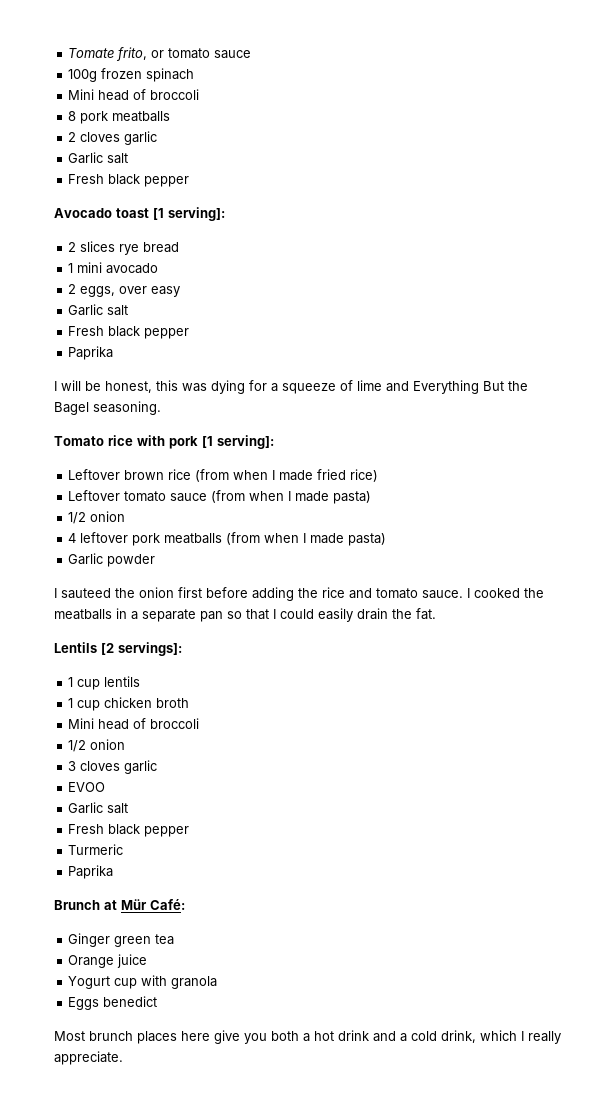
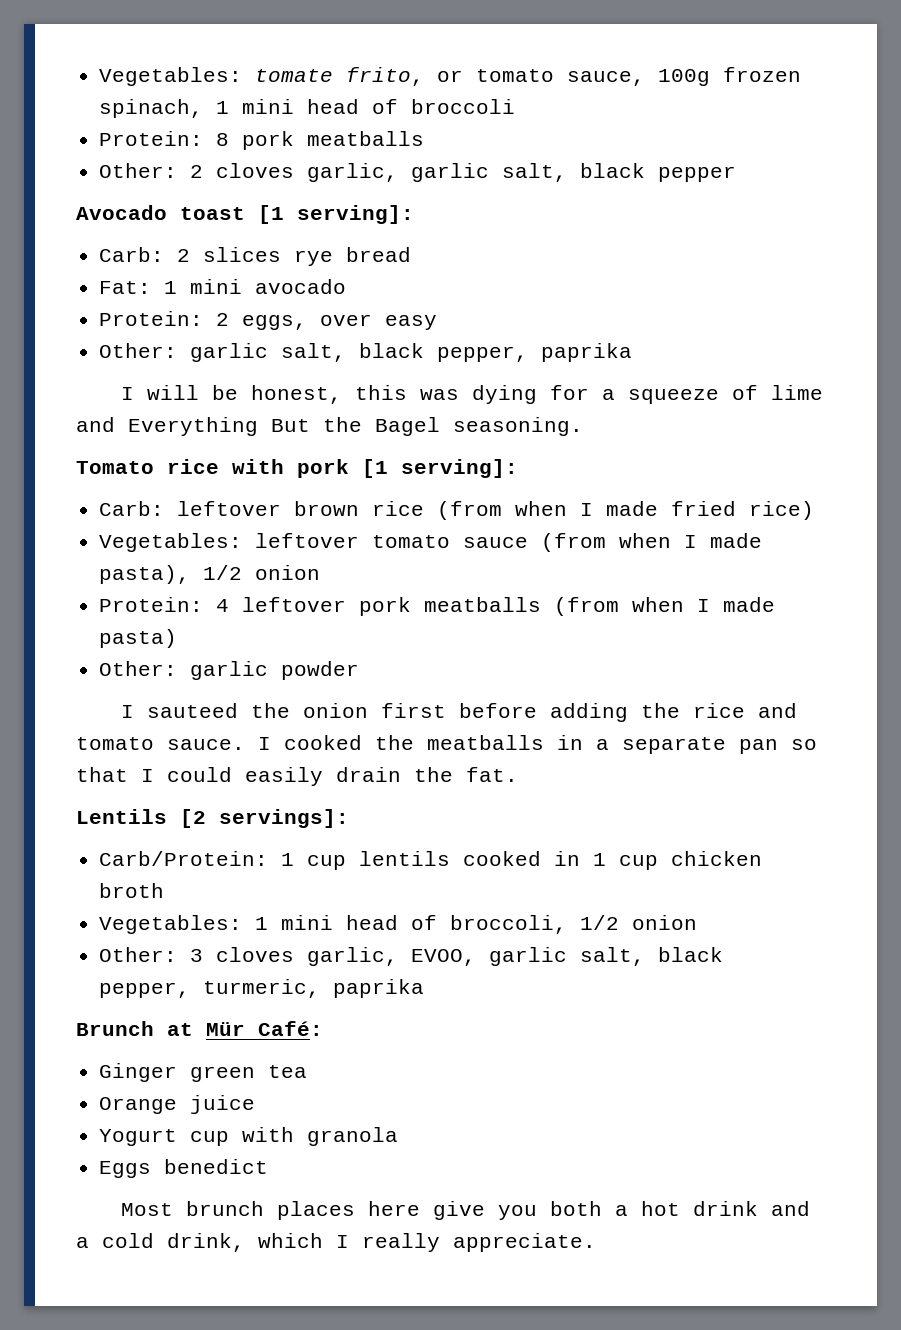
[68,48,115,58] Tomate -> [99,67,334,86] Vegetables: tomate
[214,50,252,59] sauce // -> [567,71,646,86] sauce,
[146,68,195,82] [68,89,200,101] spinach // Mini head of broccoli // -> [99,99,516,118] [99,131,204,146] spinach, 1 mini head of broccoli // Protein:
(171, 116) none -> [99,163,178,178] Other:
[124,131,158,145] [68,152,129,164] [68,174,105,184] garlic // Garlic salt // Fresh -> [307,163,568,182] garlic, garlic salt,
(225, 214) none -> [99,247,165,262] Carb:
(180, 247) none -> [99,281,152,294] Fat:
(159, 268) none -> [99,311,204,326] Protein:
[68,304,129,316] [68,326,190,339] [68,346,114,360] Garlic salt // Fresh black pepper // Paprika -> [99,343,633,362] Other: garlic salt, black pepper, paprika
[68,469,121,480] Leftover -> [99,501,282,516] Carb: leftover
[68,490,121,501] Leftover -> [99,533,360,552] Vegetables: leftover
[333,491,372,504] [68,511,126,524] pasta) // 1/2 onion // -> [99,565,321,584] [99,597,204,612] pasta), 1/2 onion // Protein:
[68,553,104,565] Garlic -> [99,661,269,680] Other: garlic
(182, 649) none -> [99,851,269,866] Carb/Protein:
(141, 681) // -> [463,851,581,866] cooked in
[68,718,200,730] [68,739,126,752] Mini head of broccoli // 1/2 onion // -> [99,915,698,934] [99,947,178,962] Vegetables: 1 mini head of broccoli, 1/2 onion // Other:
[124,760,158,774] [68,782,106,792] [68,802,129,814] [68,824,190,837] [68,844,124,855] [68,865,114,879] garlic // EVOO // Garlic salt // Fresh black pepper // Turmeric // Paprika -> [307,947,724,966] [99,979,425,998] garlic, EVOO, garlic salt, black pepper, turmeric, paprika

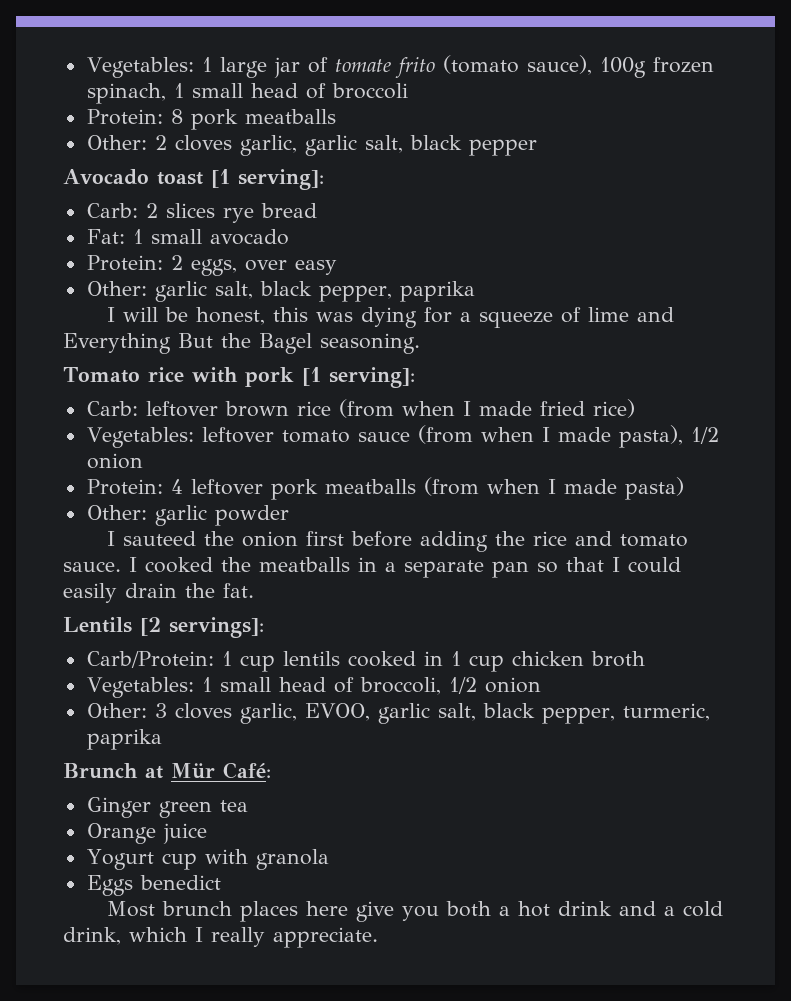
[99,67,646,86] Vegetables: tomate frito, or tomato sauce, -> [86,55,592,78] Vegetables: 1 large jar of tomate frito (tomato sauce),
[242,99,295,114] mini -> [191,83,243,98] small
[190,279,243,294] mini -> [150,229,202,244] small
[281,915,334,930] mini -> [219,677,271,692] small

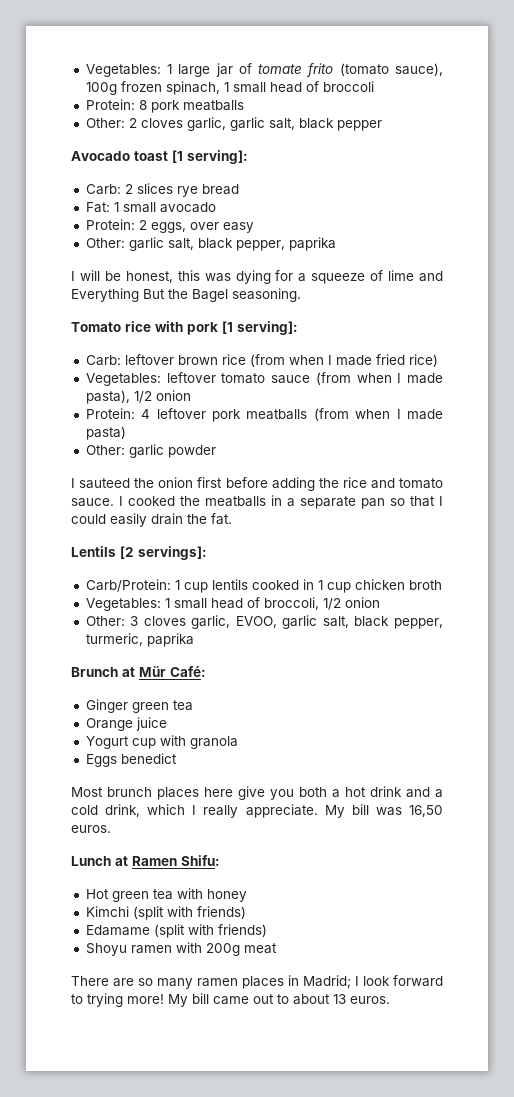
(378, 937) none -> [324,804,443,818] [71,825,111,833] [71,855,220,866] [85,888,247,902] [85,906,246,920] [85,924,267,938] [85,942,277,956] [71,975,443,989] [71,993,390,1007] My bill was 16,50 euros. // Lunch at Ramen Shifu: // Hot green tea with honey // Kimchi (split with friends) // Edamame (split with friends) // Shoyu ramen with 200g meat // There are so many ramen places in Madrid; I look forward to trying more! My bill came out to about 13 euros.

